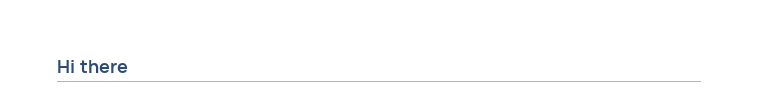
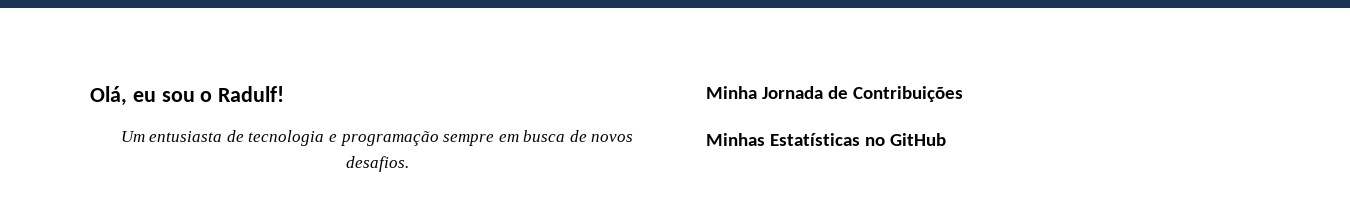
[57,60,128,73] Hi there -> [90,86,285,106] [120,130,634,146] [345,156,409,172] [706,86,963,102] [706,133,946,146] Olá, eu sou o Radulf! // Um entusiasta de tecnologia e programação sempre em busca de novos desafios. // Minha Jornada de Contribuições // Minhas Estatísticas no GitHub

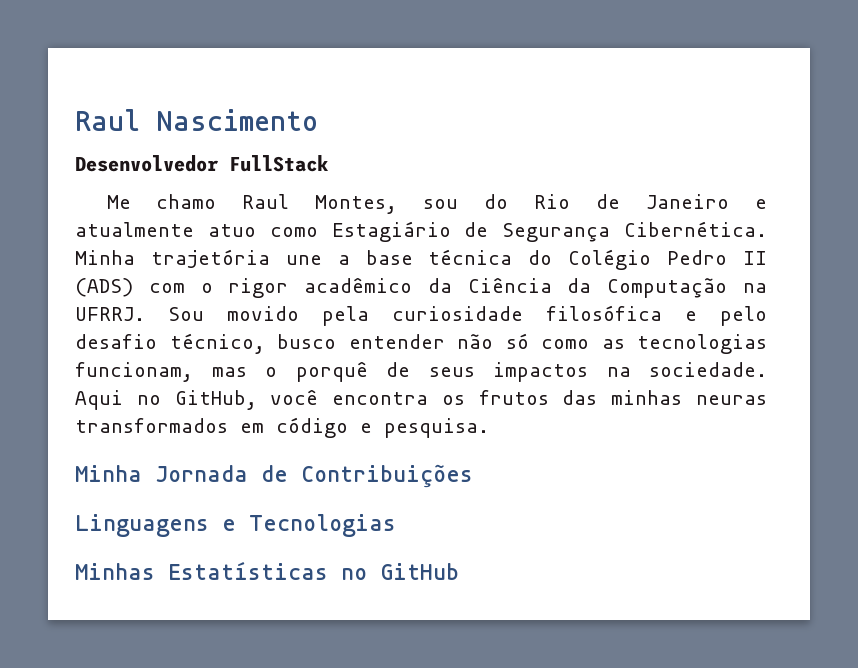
[90,86,285,106] [120,130,634,146] [345,156,409,172] Olá, eu sou o Radulf! // Um entusiasta de tecnologia e programação sempre em busca de novos desafios. -> [75,109,318,131] [75,155,329,172] [106,194,768,214] [75,221,767,242] [75,249,768,270] [75,278,767,298] [75,305,767,326] [75,333,767,354] [75,362,767,382] [75,390,767,410] [75,417,489,438] Raul Nascimento // Desenvolvedor FullStack // Me chamo Raul Montes, sou do Rio de Janeiro e atualmente atuo como Estagiário de Segurança Cibernética. Minha trajetória une a base técnica do Colégio Pedro II (ADS) com o rigor acadêmico da Ciência da Computação na UFRRJ. Sou movido pela curiosidade filosófica e pelo desafio técnico, busco entender não só como as tecnologias funcionam, mas o porquê de seus impactos na sociedade. Aqui no GitHub, você encontra os frutos das minhas neuras transformados em código e pesquisa.
(963, 94) none -> [75,514,396,537] // Linguagens e Tecnologias

